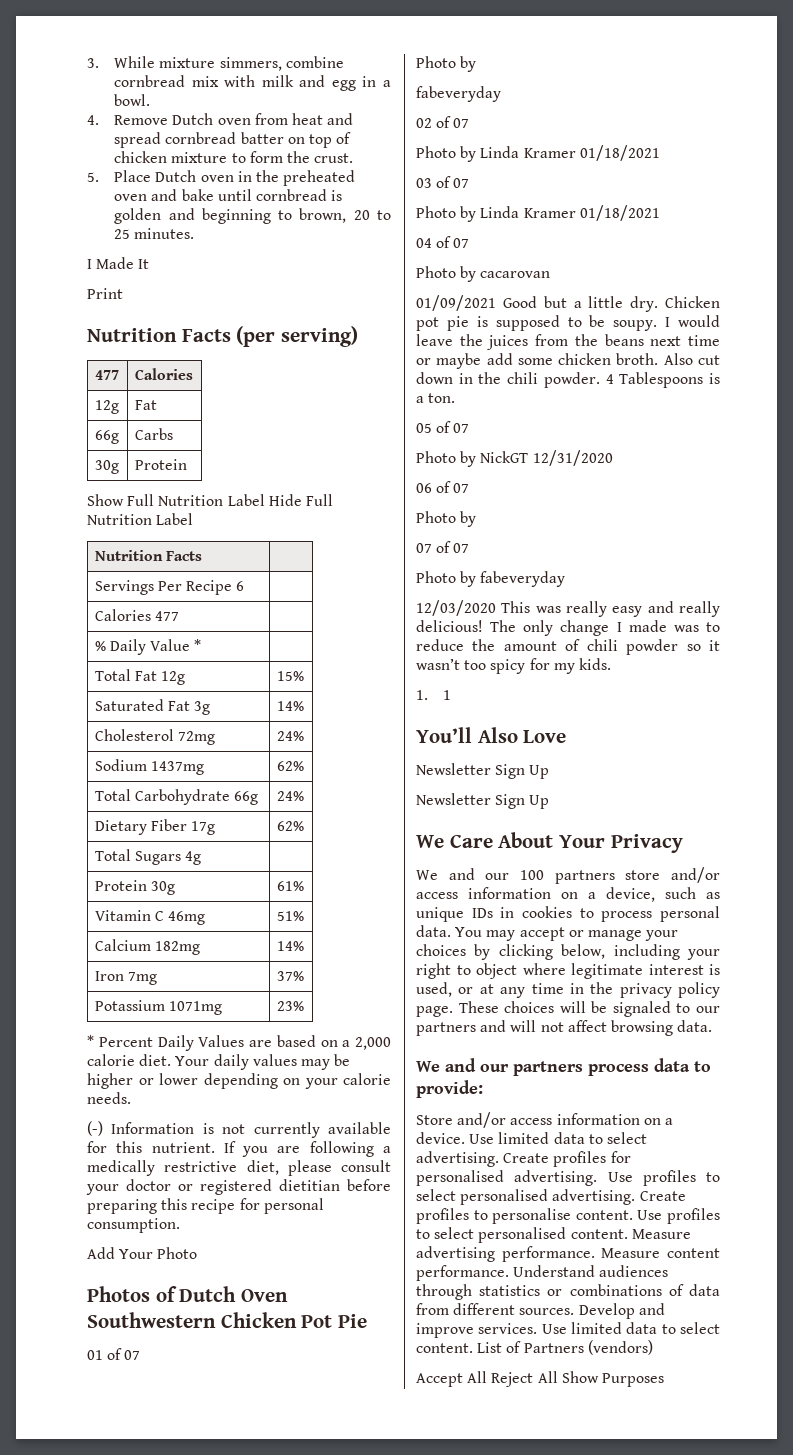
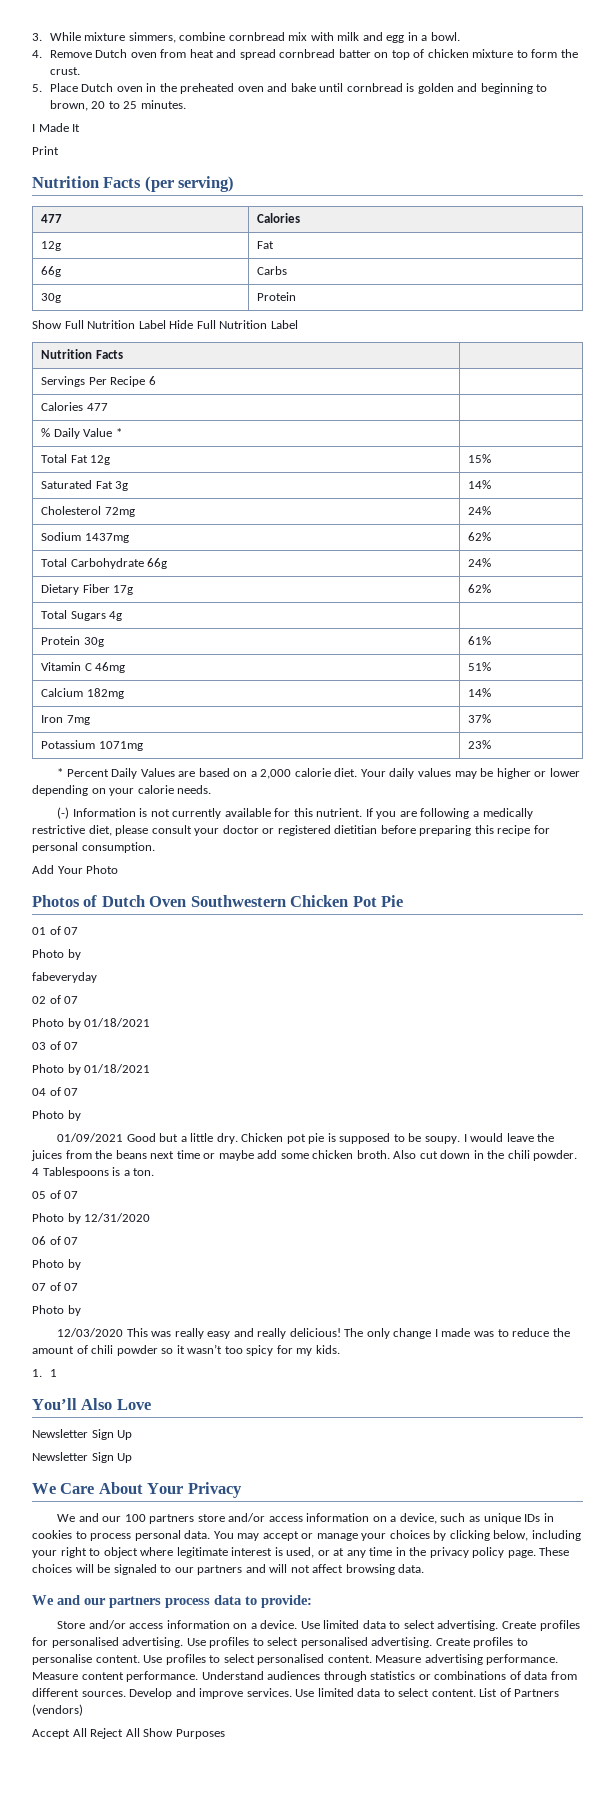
[480,146,576,158] Linda Kramer -> (81, 1023) none
[480,206,576,218] Linda Kramer -> (81, 1069) none
[480,271,551,278] cacarovan -> (81, 1115) none
[480,451,529,463] NickGT -> (81, 1218) none
[480,571,566,587] fabeveryday -> (81, 1310) none

